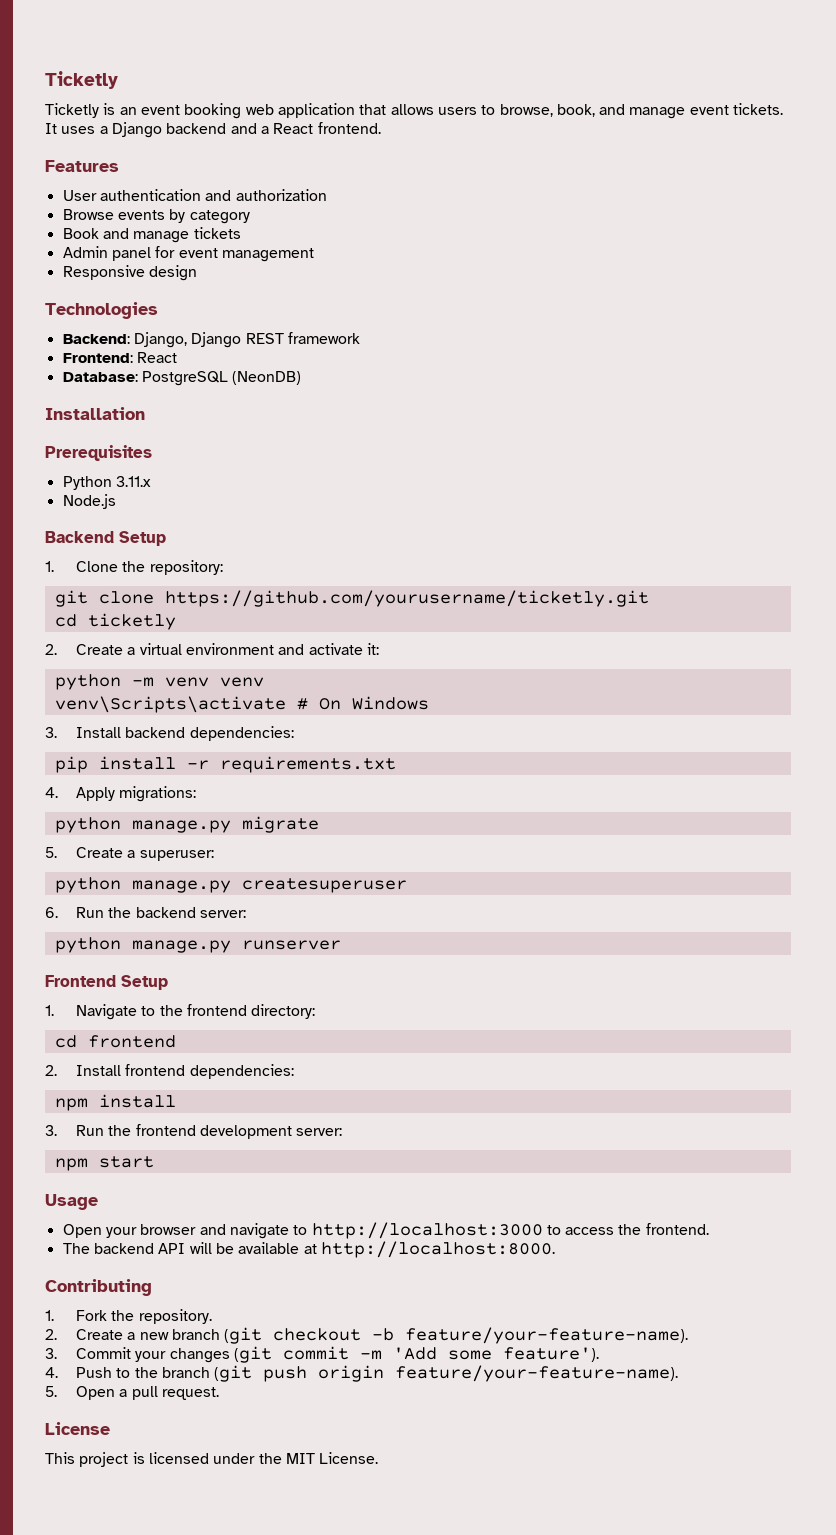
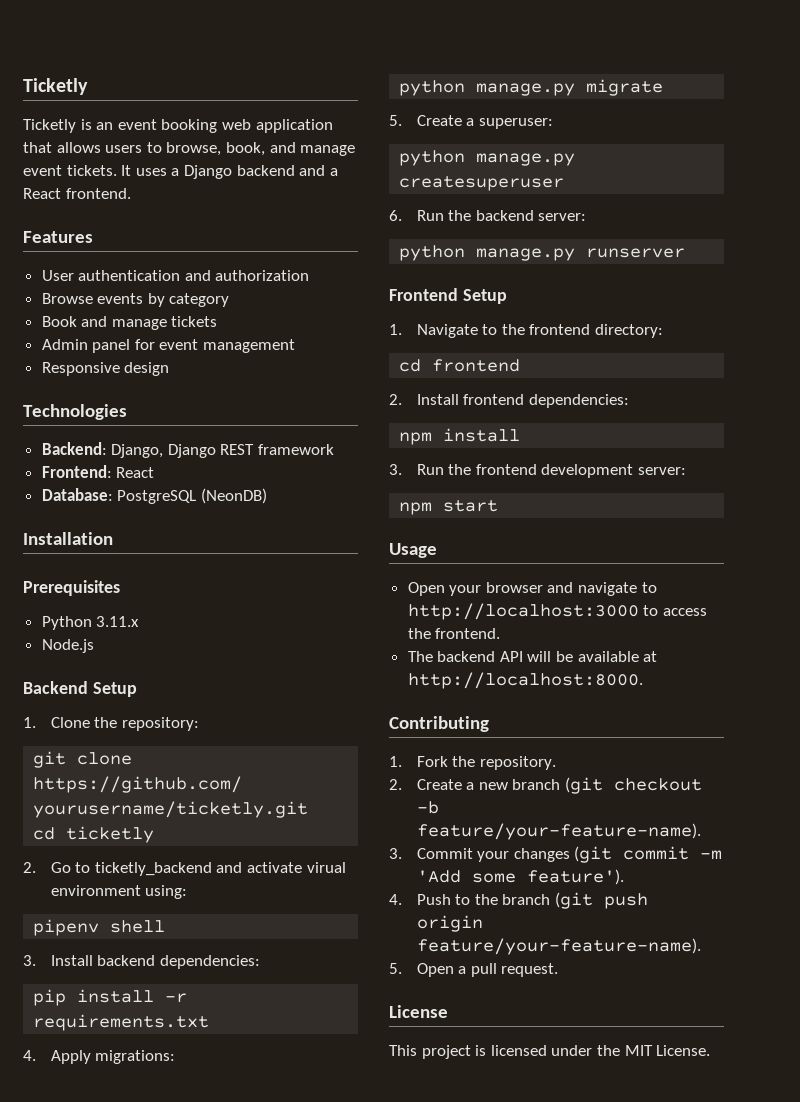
[76,643,380,655] [54,674,264,690] [54,696,429,713] Create a virtual environment and activate it: // python -m venv venv // venv\Scripts\activate # On Windows -> [50,862,346,876] [50,885,188,899] [33,919,166,936] Go to ticketly_backend and activate virual environment using: // pipenv shell

